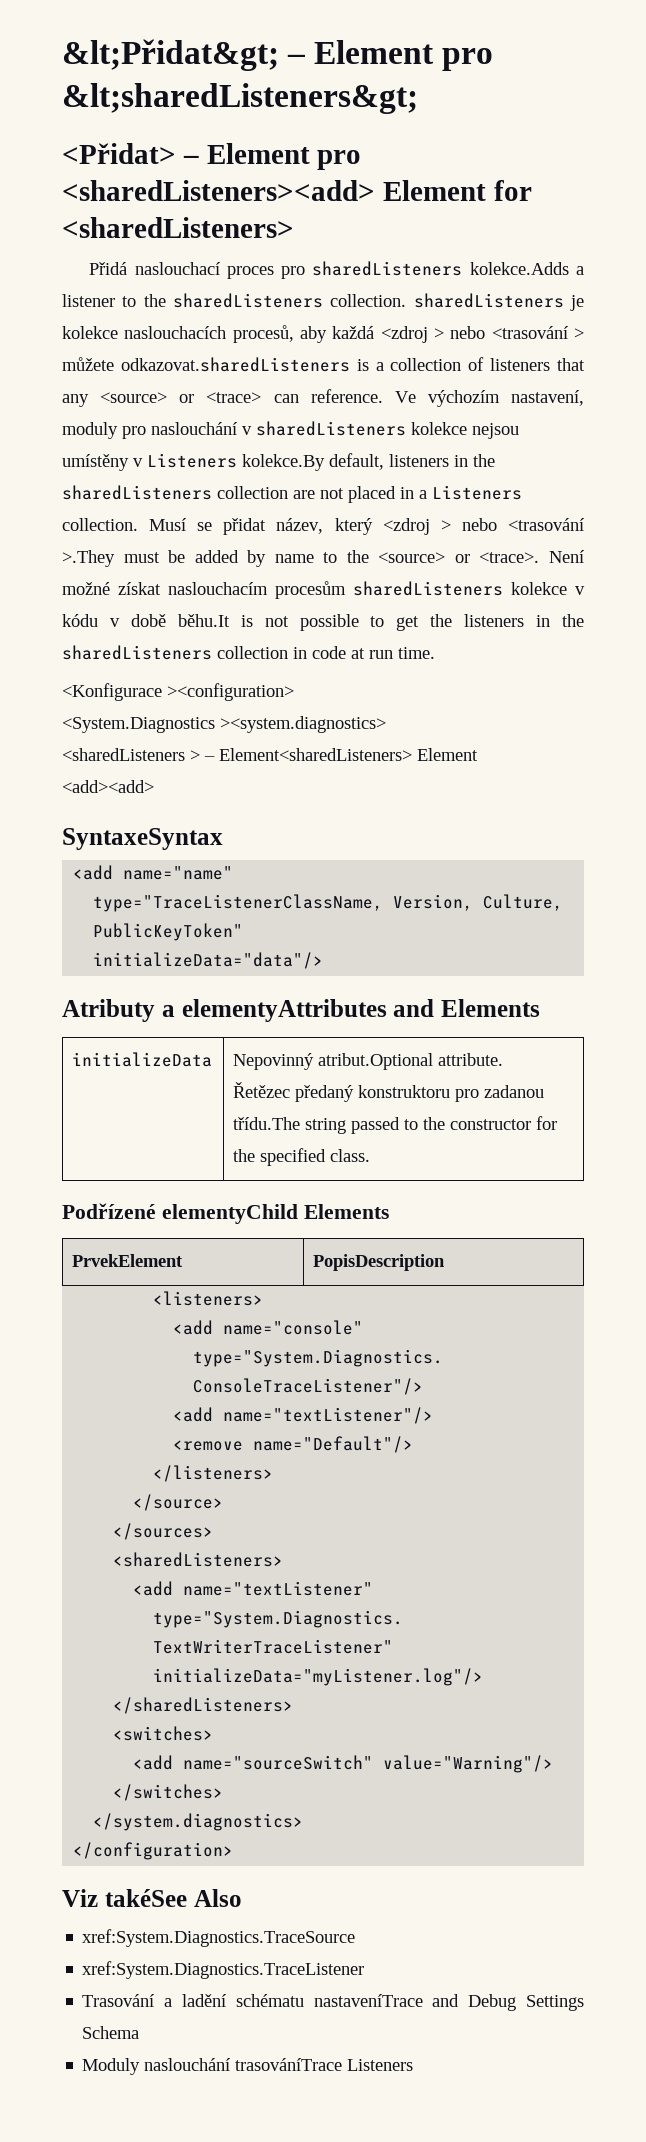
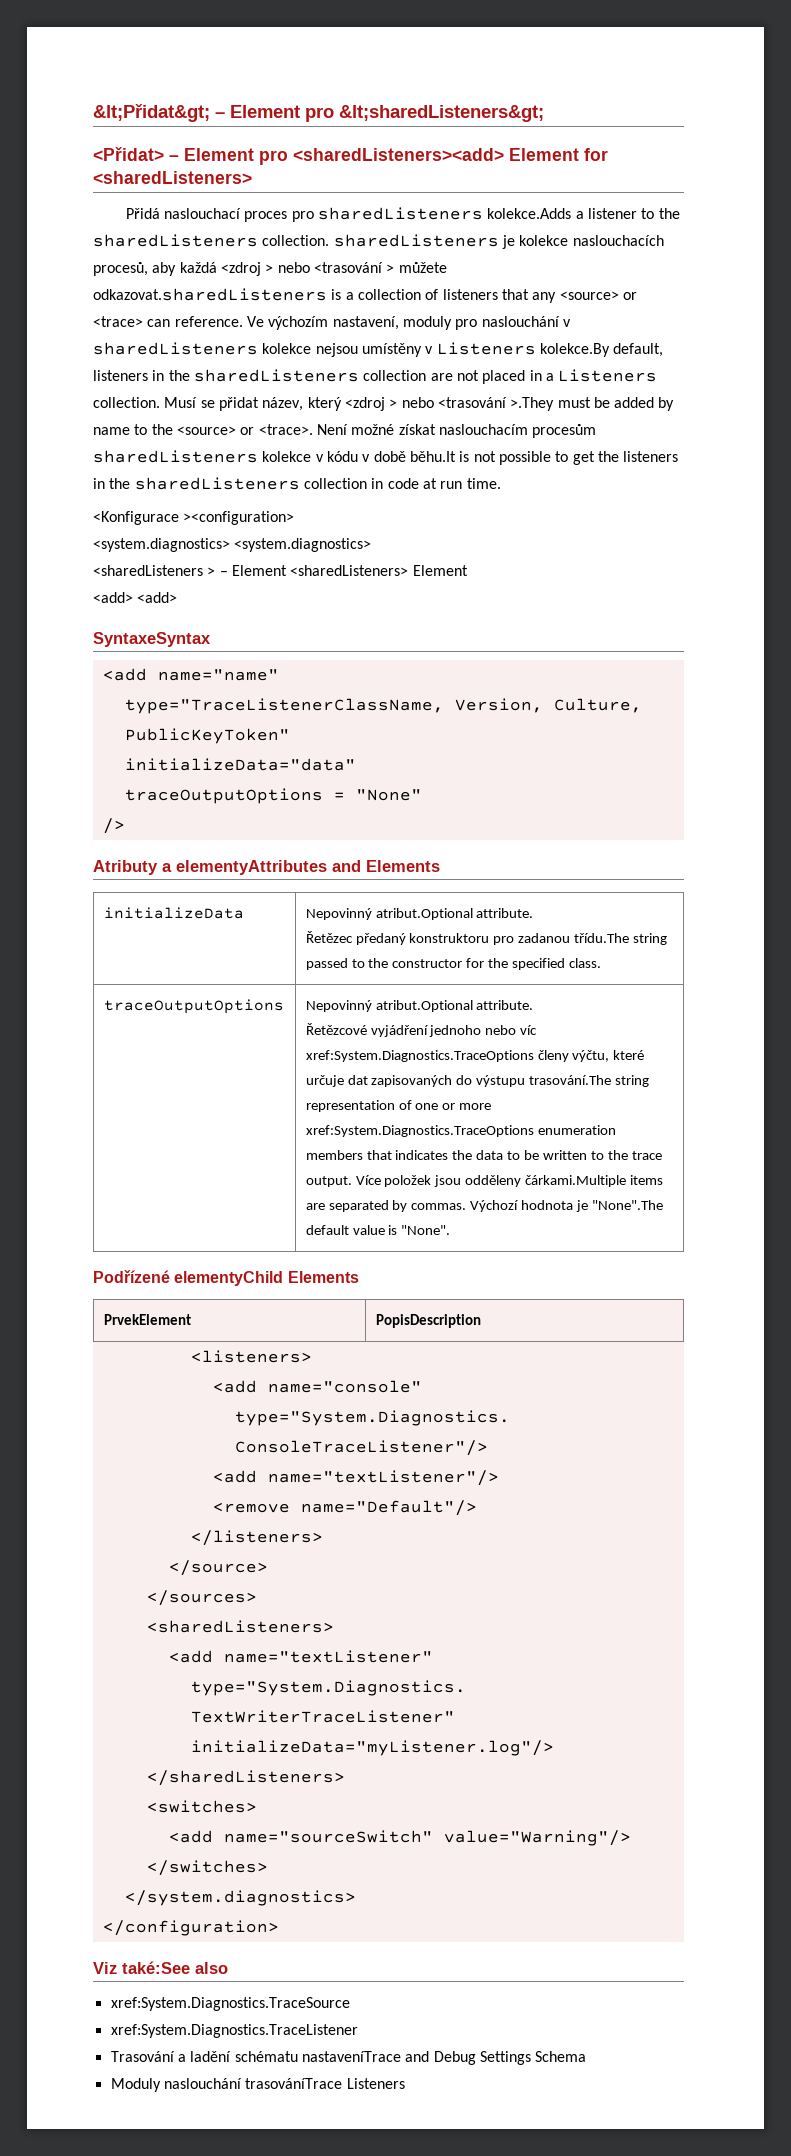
[62,716,386,733] <System.Diagnostics ><system.diagnostics> -> [93,538,372,552] <system.diagnostics> <system.diagnostics>
[219,748,412,761] Element<sharedListeners> -> [231,565,409,576] Element <sharedListeners>
[62,780,154,793] <add><add> -> [93,592,178,603] <add> <add>
[93,952,324,969] initializeData="data"/> -> [124,758,356,771] [124,788,422,804] [102,818,125,834] initializeData="data" // traceOutputOptions = "None" // />
(371, 1155) none -> [103,999,284,1014] [305,1000,534,1012] [305,1023,538,1037] [305,1050,645,1062] [305,1075,650,1087] [305,1100,492,1112] [305,1125,616,1137] [305,1150,662,1160] [305,1175,664,1187] [305,1200,663,1212] [305,1225,451,1235] // traceOutputOptions | Nepovinný atribut.Optional attribute. // Řetězcové vyjádření jednoho nebo víc xref:System.Diagnostics.TraceOptions členy výčtu, které určuje dat zapisovaných do výstupu trasování.The string representation of one or more xref:System.Diagnostics.TraceOptions enumeration members that indicates the data to be written to the trace output. Více položek jsou odděleny čárkami.Multiple items are separated by commas. Výchozí hodnota je "None".The default value is "None".
[104,1889,242,1907] takéSee Also -> [122,1961,228,1974] také:See also

